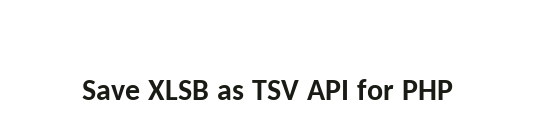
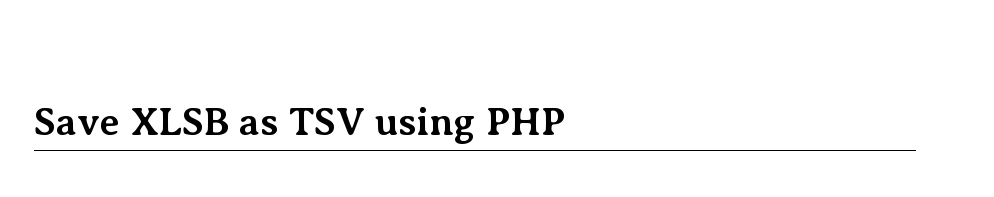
[306,79,394,100] API for -> [375,107,476,144] using

